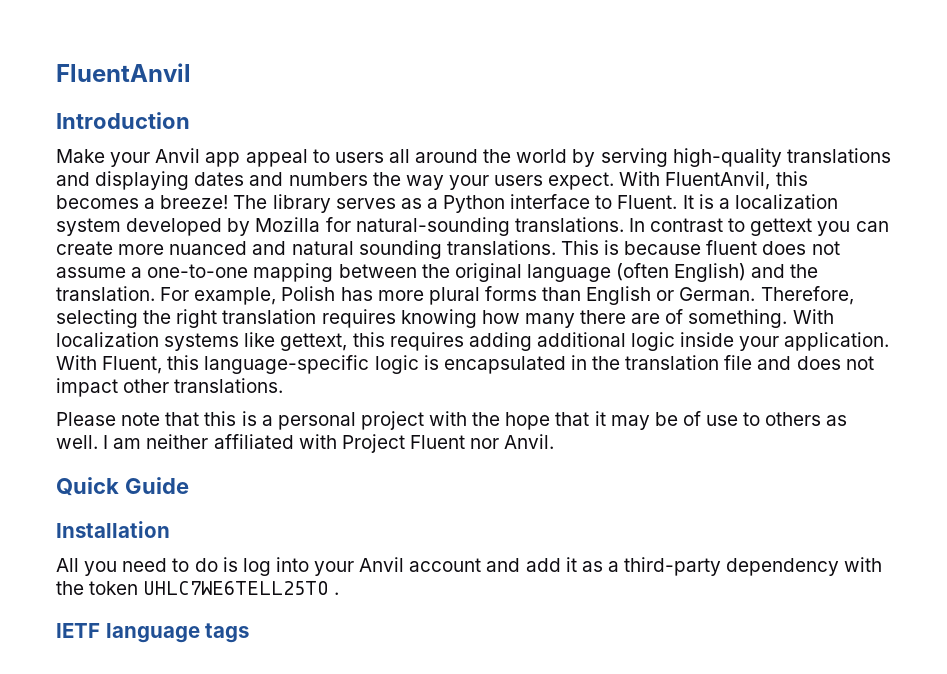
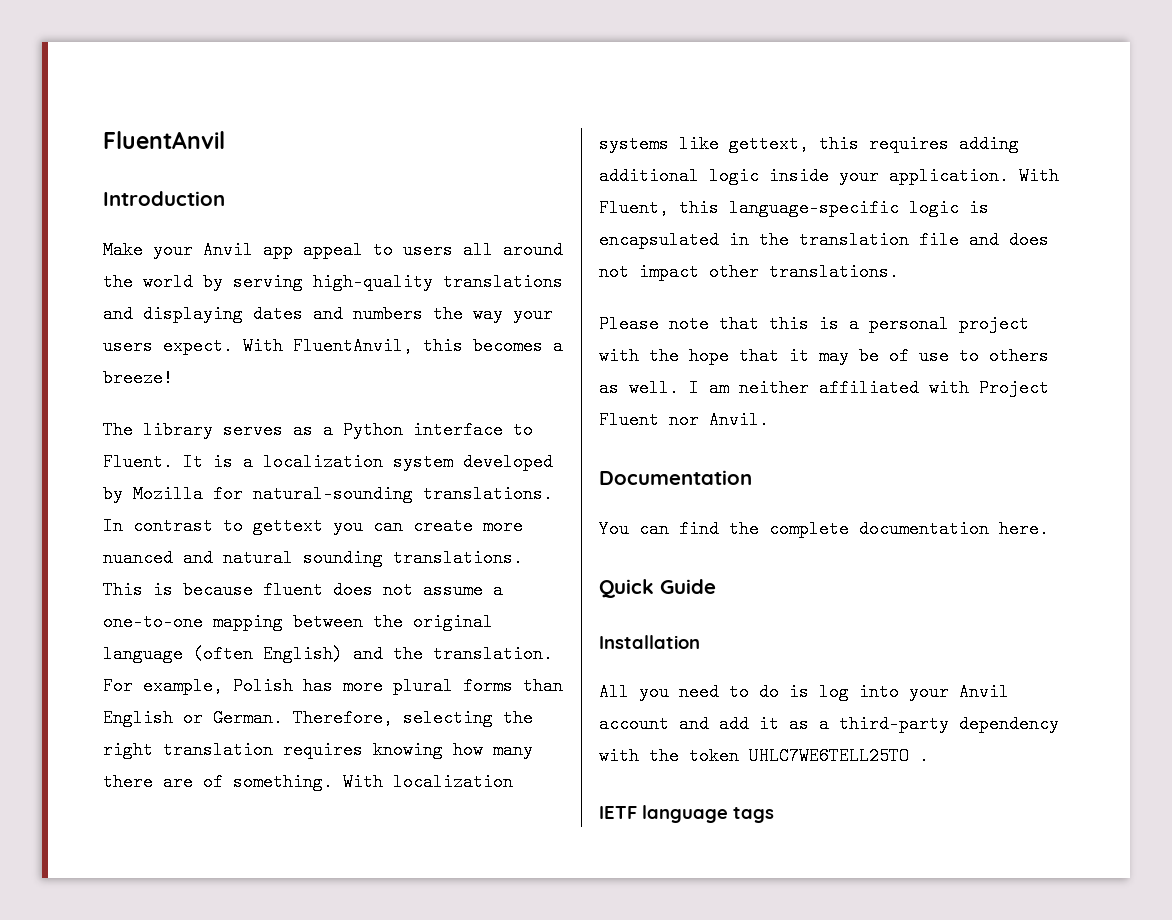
(229, 202) none -> (173, 378) //
(555, 441) none -> [599,470,752,485] [599,520,1049,538] // Documentation // You can find the complete documentation here.

